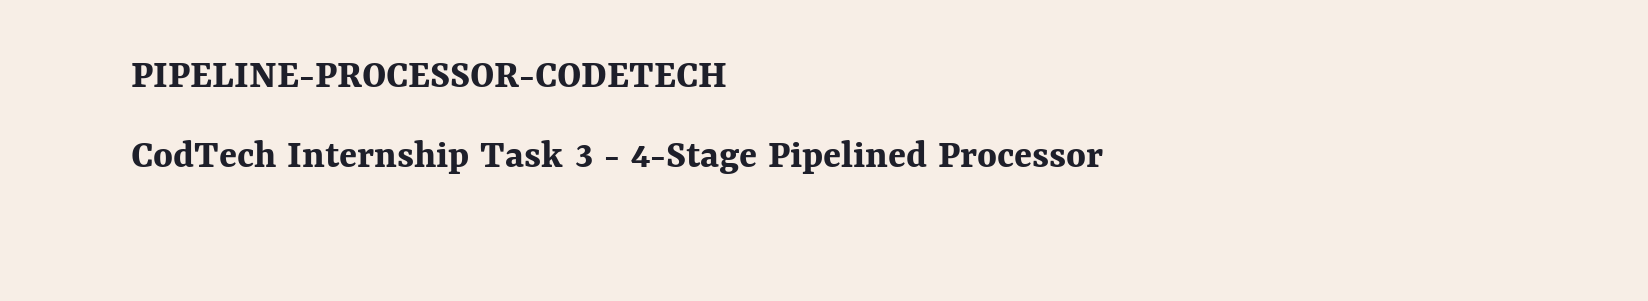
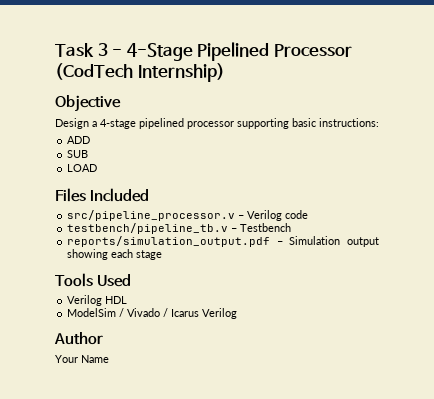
[131,63,727,87] [131,140,470,174] PIPELINE-PROCESSOR-CODETECH // CodTech Internship -> (55, 50) none
(1104, 155) none -> [55,63,225,82] [55,95,121,112] [55,118,379,129] [67,136,91,144] [67,150,89,158] [67,164,98,172] [55,188,150,202] [67,210,309,221] [67,223,292,234] [67,236,379,247] [67,249,163,260] [55,273,132,287] [67,295,128,306] [67,308,238,319] [54,332,103,345] [55,355,109,363] (CodTech Internship) // Objective // Design a 4-stage pipelined processor supporting basic instructions: // ADD // SUB // LOAD // Files Included // src/pipeline_processor.v – Verilog code // testbench/pipeline_tb.v – Testbench // reports/simulation_output.pdf – Simulation output showing each stage // Tools Used // Verilog HDL // ModelSim / Vivado / Icarus Verilog // Author // Your Name

